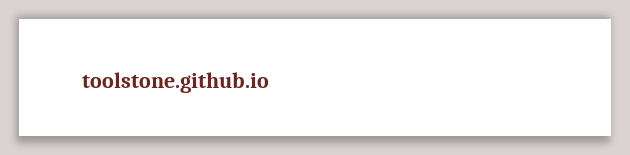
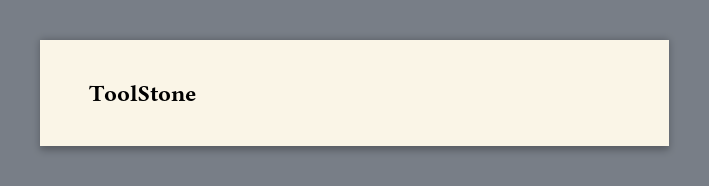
[82,72,269,93] toolstone.github.io -> [89,85,196,101] ToolStone

